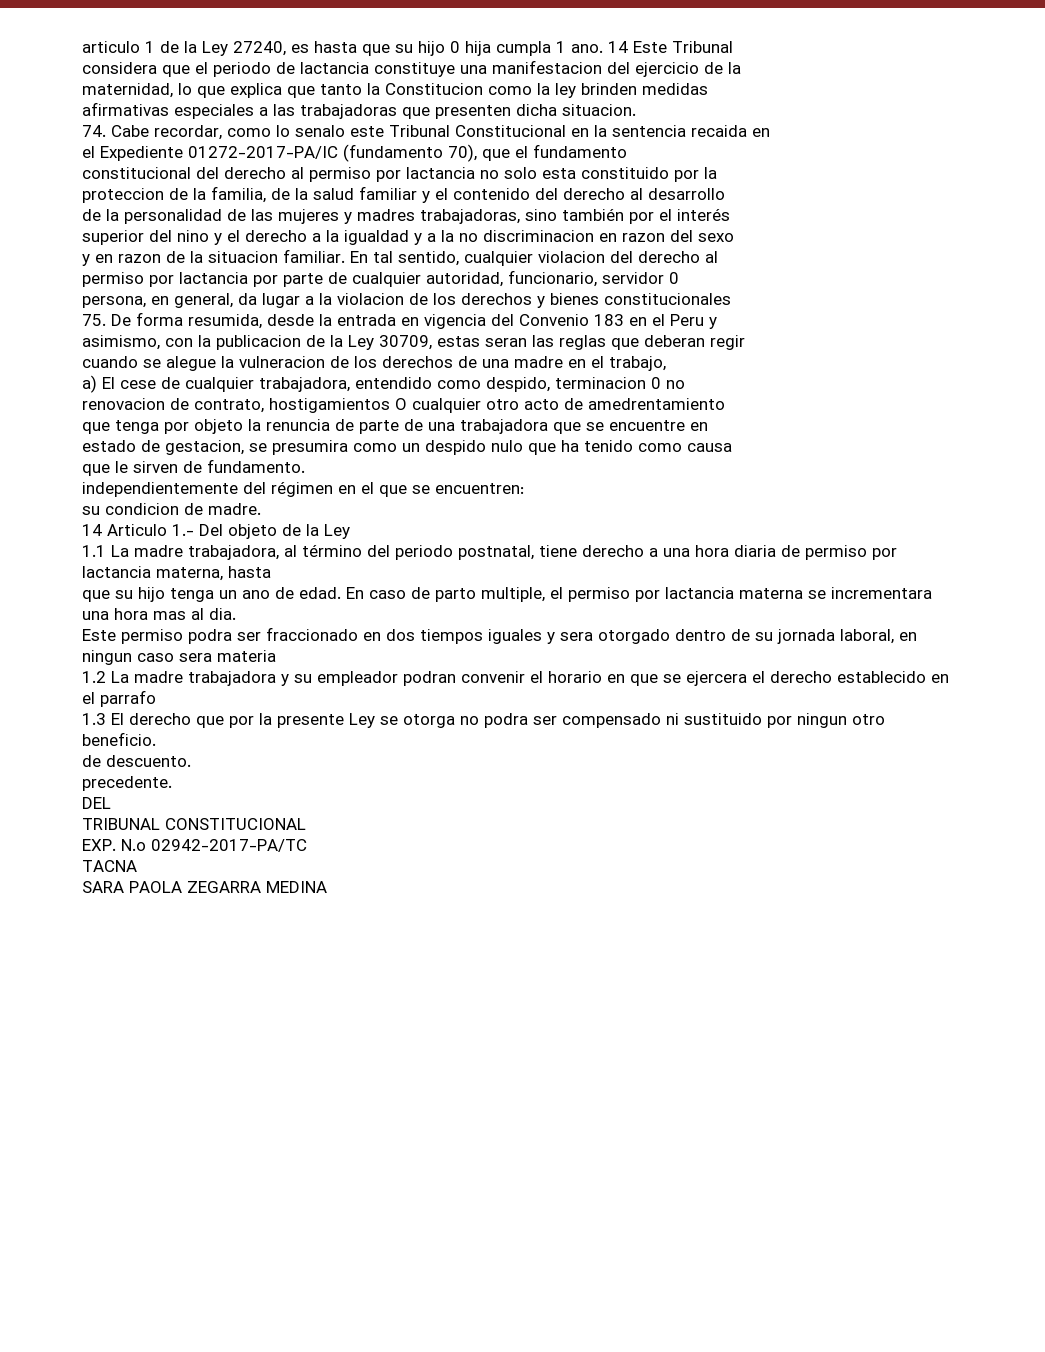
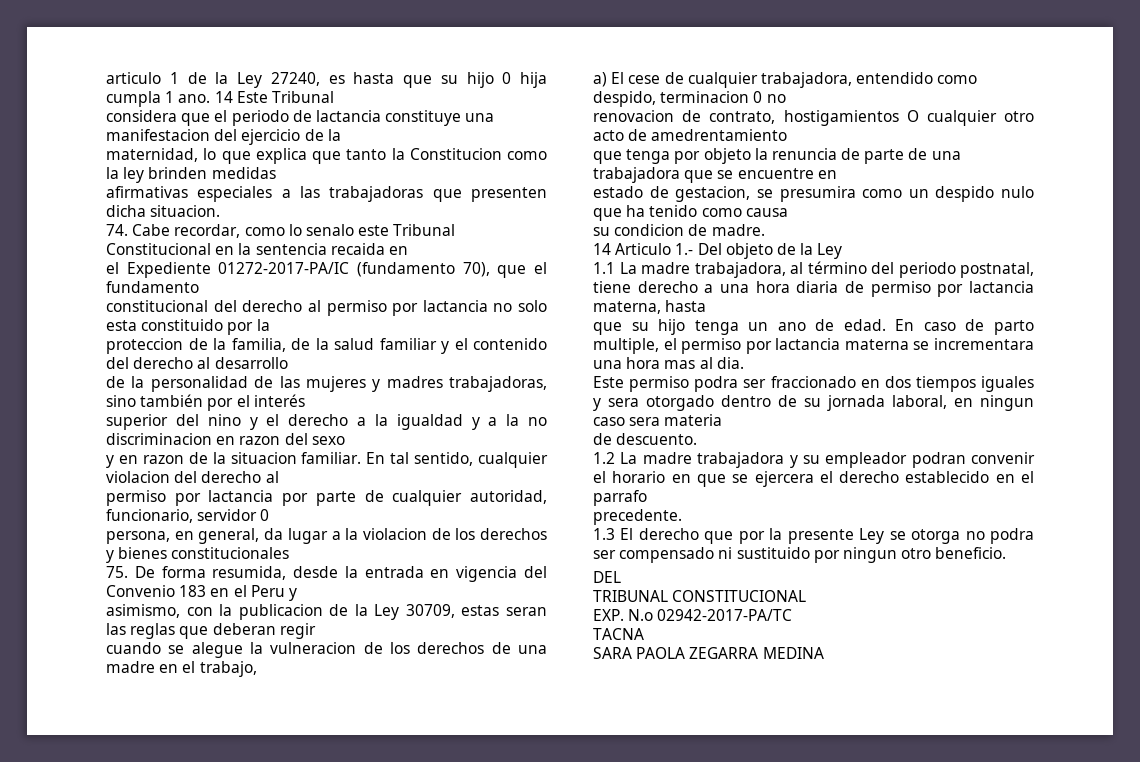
[82,459,305,476] [82,481,524,497] // que le sirven de fundamento. // independientemente del régimen en el que se encuentren: -> (788, 212) none
(276, 656) none -> [593,433,698,445] // de descuento.
(156, 698) none -> [593,509,682,525] // precedente.
[82,755,191,767] [82,776,172,791] // de descuento. // precedente. -> (1007, 553) none

